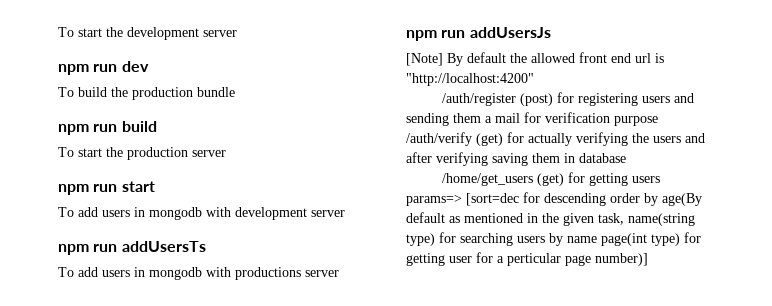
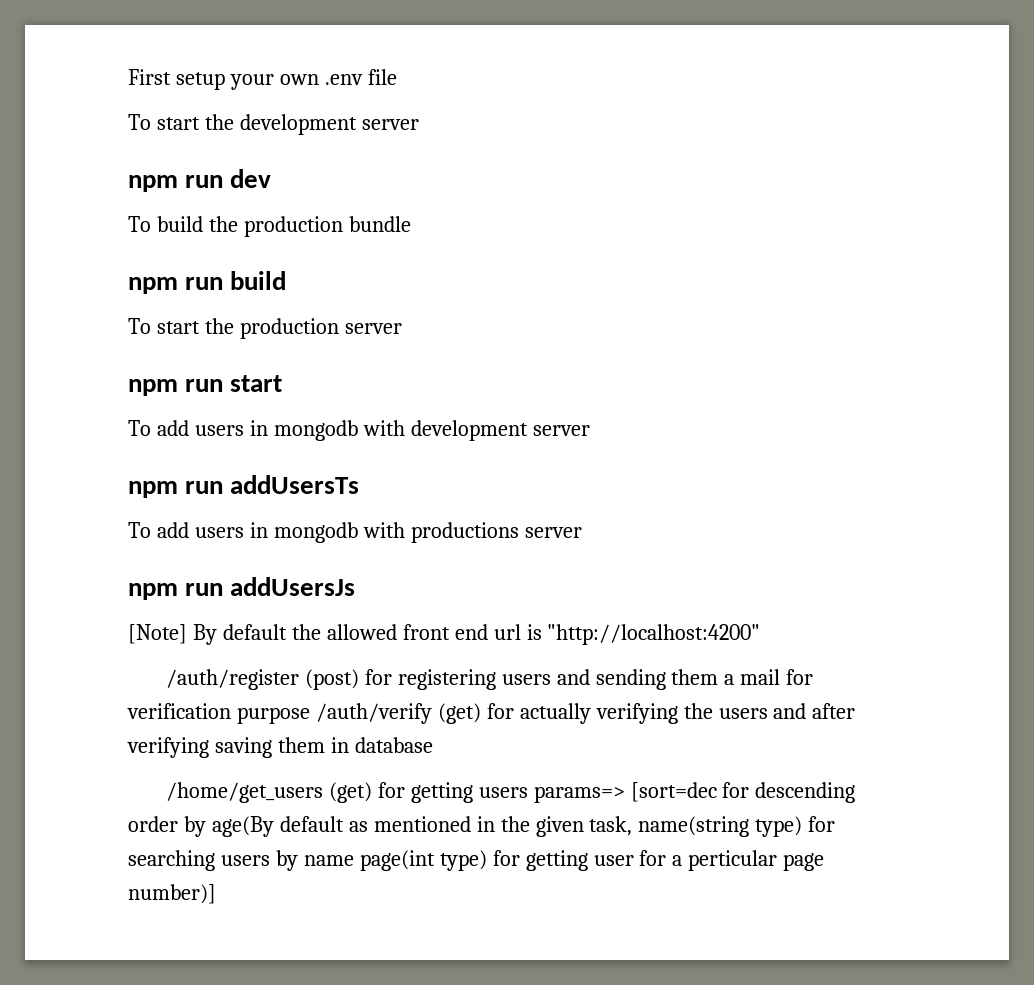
(58, 32) none -> [128,69,397,90] First setup your own .env file //

